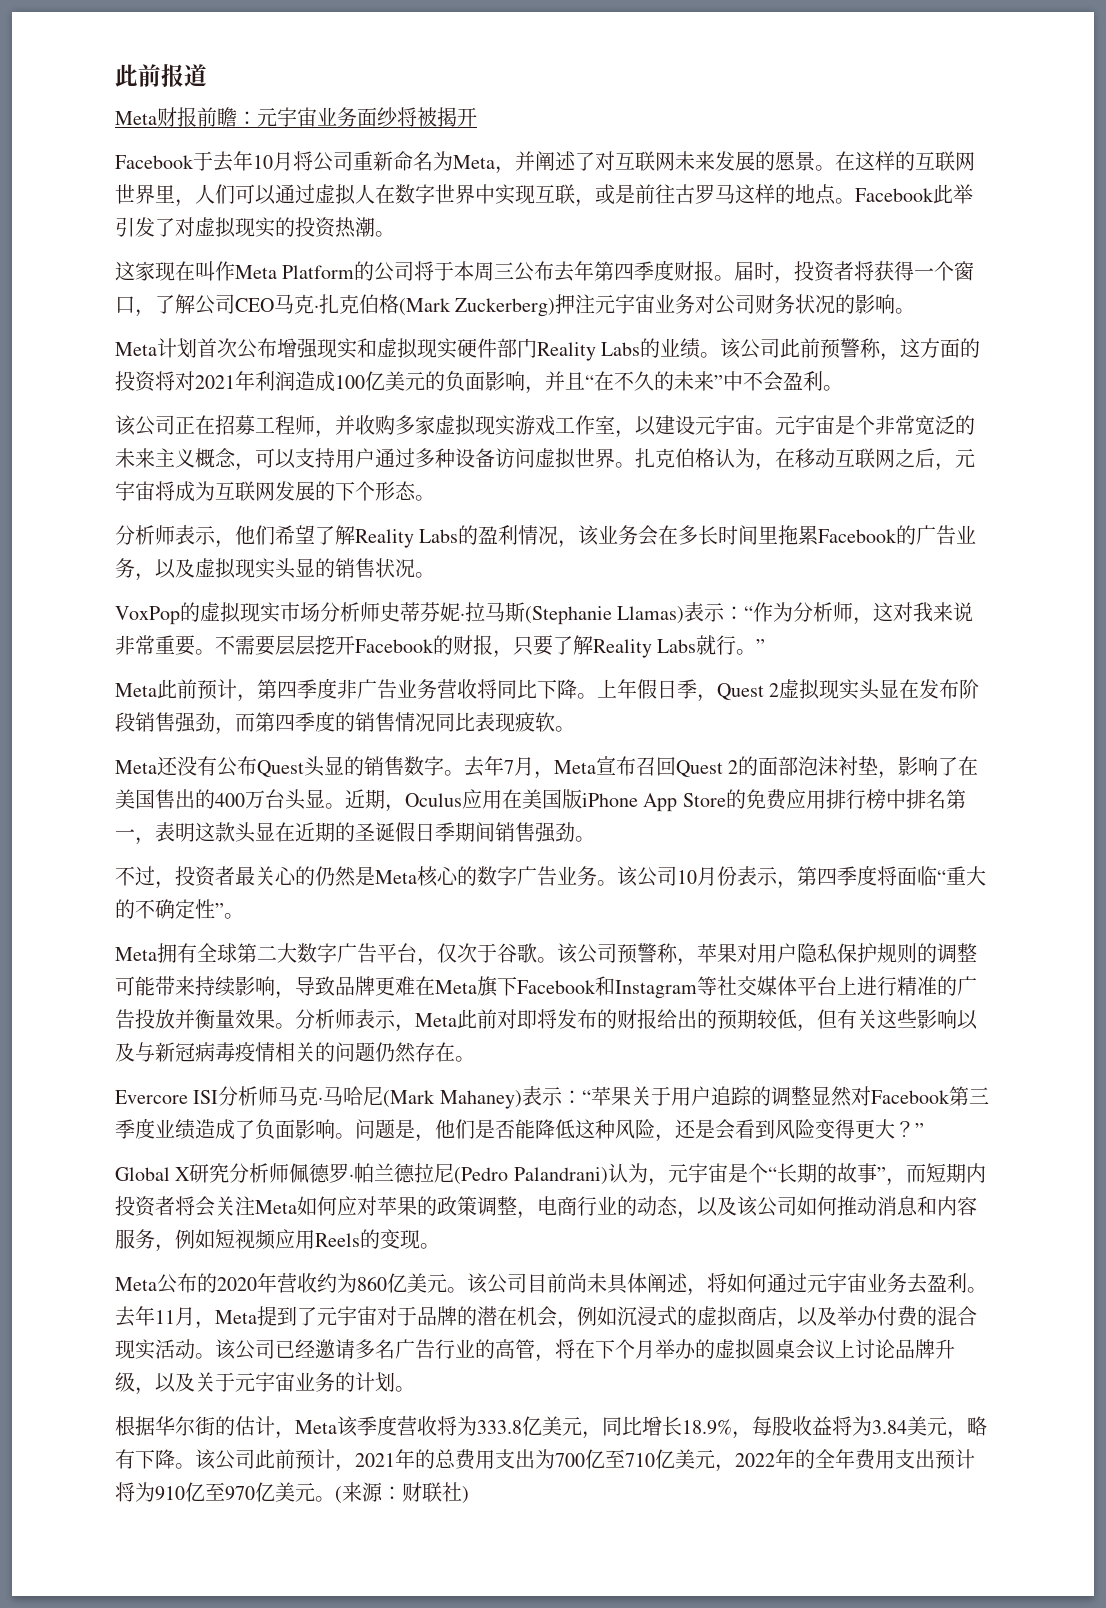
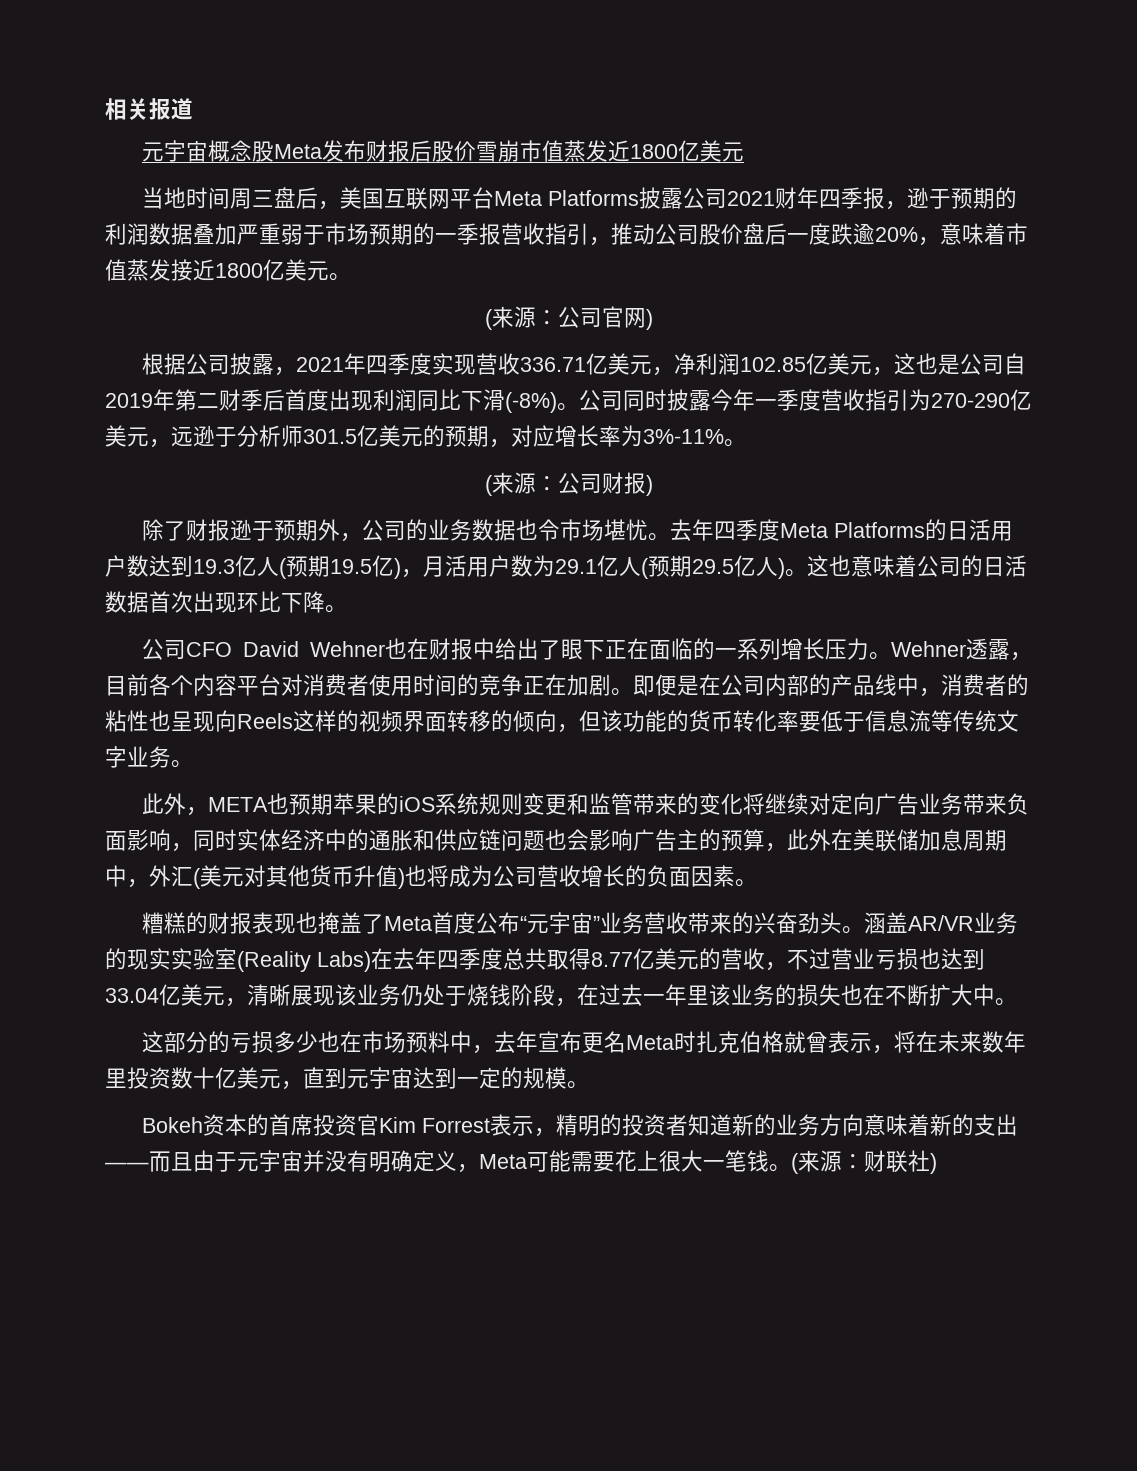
[115,64,161,87] 此前 -> [105,98,149,120] 相关
[115,107,477,127] [115,151,975,174] [115,184,973,207] [115,217,395,238] [115,260,975,284] [115,294,916,317] [115,338,981,361] [115,371,843,394] [115,415,975,438] [115,448,975,471] [115,481,435,502] [115,525,977,548] [115,558,435,581] [115,602,974,625] [115,635,766,658] [115,678,980,702] [115,711,575,735] [115,756,979,779] [115,789,966,812] [115,822,595,845] [115,865,986,889] [115,899,244,919] [115,943,977,966] [115,976,977,999] [115,1009,978,1032] [115,1042,475,1063] [115,1086,989,1109] [115,1118,924,1142] [115,1163,986,1186] [115,1196,977,1219] [115,1229,440,1252] [115,1273,987,1296] [115,1306,977,1329] [115,1339,955,1362] [115,1372,415,1395] [115,1415,987,1439] [115,1449,975,1472] [115,1482,315,1502] Meta财报前瞻：元宇宙业务面纱将被揭开 // Facebook于去年10月将公司重新命名为Meta，并阐述了对互联网未来发展的愿景。在这样的互联网世界里，人们可以通过虚拟人在数字世界中实现互联，或是前往古罗马这样的地点。Facebook此举引发了对虚拟现实的投资热潮。 // 这家现在叫作Meta Platform的公司将于本周三公布去年第四季度财报。届时，投资者将获得一个窗口，了解公司CEO马克·扎克伯格(Mark Zuckerberg)押注元宇宙业务对公司财务状况的影响。 // Meta计划首次公布增强现实和虚拟现实硬件部门Reality Labs的业绩。该公司此前预警称，这方面的投资将对2021年利润造成100亿美元的负面影响，并且“在不久的未来”中不会盈利。 // 该公司正在招募工程师，并收购多家虚拟现实游戏工作室，以建设元宇宙。元宇宙是个非常宽泛的未来主义概念，可以支持用户通过多种设备访问虚拟世界。扎克伯格认为，在移动互联网之后，元宇宙将成为互联网发展的下个形态。 // 分析师表示，他们希望了解Reality Labs的盈利情况，该业务会在多长时间里拖累Facebook的广告业务，以及虚拟现实头显的销售状况。 // VoxPop的虚拟现实市场分析师史蒂芬妮·拉马斯(Stephanie Llamas)表示：“作为分析师，这对我来说非常重要。不需要层层挖开Facebook的财报，只要了解Reality Labs就行。” // Meta此前预计，第四季度非广告业务营收将同比下降。上年假日季，Quest 2虚拟现实头显在发布阶段销售强劲，而第四季度的销售情况同比表现疲软。 // Meta还没有公布Quest头显的销售数字。去年7月，Meta宣布召回Quest 2的面部泡沫衬垫，影响了在美国售出的400万台头显。近期，Oculus应用在美国版iPhone App Store的免费应用排行榜中排名第一，表明这款头显在近期的圣诞假日季期间销售强劲。 // 不过，投资者最关心的仍然是Meta核心的数字广告业务。该公司10月份表示，第四季度将面临“重大的不确定性”。 // Meta拥有全球第二大数字广告平台，仅次于谷歌。该公司预警称，苹果对用户隐私保护规则的调整可能带来持续影响，导致品牌更难在Meta旗下Facebook和Instagram等社交媒体平台上进行精准的广告投放并衡量效果。分析师表示，Meta此前对即将发布的财报给出的预期较低，但有关这些影响以及与新冠病毒疫情相关的问题仍然存在。 // Evercore ISI分析师马克·马哈尼(Mark Mahaney)表示：“苹果关于用户追踪的调整显然对Facebook第三季度业绩造成了负面影响。问题是，他们是否能降低这种风险，还是会看到风险变得更大？” // Global X研究分析师佩德罗·帕兰德拉尼(Pedro Palandrani)认为，元宇宙是个“长期的故事”，而短期内投资者将会关注Meta如何应对苹果的政策调整，电商行业的动态，以及该公司如何推动消息和内容服务，例如短视频应用Reels的变现。 // Meta公布的2020年营收约为860亿美元。该公司目前尚未具体阐述，将如何通过元宇宙业务去盈利。去年11月，Meta提到了元宇宙对于品牌的潜在机会，例如沉浸式的虚拟商店，以及举办付费的混合现实活动。该公司已经邀请多名广告行业的高管，将在下个月举办的虚拟圆桌会议上讨论品牌升级，以及关于元宇宙业务的计划。 // 根据华尔街的估计，Meta该季度营收将为333.8亿美元，同比增长18.9%，每股收益将为3.84美元，略有下降。该公司此前预计，2021年的总费用支出为700亿至710亿美元，2022年的全年费用支出预计将为910亿至970亿美元 -> [141,140,744,162] [141,187,1017,210] [105,223,1028,246] [105,259,351,281] [484,306,653,330] [141,353,1026,376] [105,389,1032,413] [105,425,746,448] [484,472,653,496] [141,519,1013,542] [105,555,1027,579] [105,591,347,613] [141,638,1032,661] [105,674,1029,697] [105,710,1019,733] [105,746,193,768] [141,793,1029,816] [105,829,1007,852] [105,865,757,889] [141,912,1018,934] [105,948,985,972] [105,984,1017,1007] [141,1031,1026,1054] [105,1067,589,1090] [141,1114,1018,1137] [105,1150,769,1173] 元宇宙概念股Meta发布财报后股价雪崩市值蒸发近1800亿美元 // 当地时间周三盘后，美国互联网平台Meta Platforms披露公司2021财年四季报，逊于预期的利润数据叠加严重弱于市场预期的一季报营收指引，推动公司股价盘后一度跌逾20%，意味着市值蒸发接近1800亿美元。 // (来源：公司官网) // 根据公司披露，2021年四季度实现营收336.71亿美元，净利润102.85亿美元，这也是公司自2019年第二财季后首度出现利润同比下滑(-8%)。公司同时披露今年一季度营收指引为270-290亿美元，远逊于分析师301.5亿美元的预期，对应增长率为3%-11%。 // (来源：公司财报) // 除了财报逊于预期外，公司的业务数据也令市场堪忧。去年四季度Meta Platforms的日活用户数达到19.3亿人(预期19.5亿)，月活用户数为29.1亿人(预期29.5亿人)。这也意味着公司的日活数据首次出现环比下降。 // 公司CFO David Wehner也在财报中给出了眼下正在面临的一系列增长压力。Wehner透露，目前各个内容平台对消费者使用时间的竞争正在加剧。即便是在公司内部的产品线中，消费者的粘性也呈现向Reels这样的视频界面转移的倾向，但该功能的货币转化率要低于信息流等传统文字业务。 // 此外，META也预期苹果的iOS系统规则变更和监管带来的变化将继续对定向广告业务带来负面影响，同时实体经济中的通胀和供应链问题也会影响广告主的预算，此外在美联储加息周期中，外汇(美元对其他货币升值)也将成为公司营收增长的负面因素。 // 糟糕的财报表现也掩盖了Meta首度公布“元宇宙”业务营收带来的兴奋劲头。涵盖AR/VR业务的现实实验室(Reality Labs)在去年四季度总共取得8.77亿美元的营收，不过营业亏损也达到33.04亿美元，清晰展现该业务仍处于烧钱阶段，在过去一年里该业务的损失也在不断扩大中。 // 这部分的亏损多少也在市场预料中，去年宣布更名Meta时扎克伯格就曾表示，将在未来数年里投资数十亿美元，直到元宇宙达到一定的规模。 // Bokeh资本的首席投资官Kim Forrest表示，精明的投资者知道新的业务方向意味着新的支出——而且由于元宇宙并没有明确定义，Meta可能需要花上很大一笔钱

